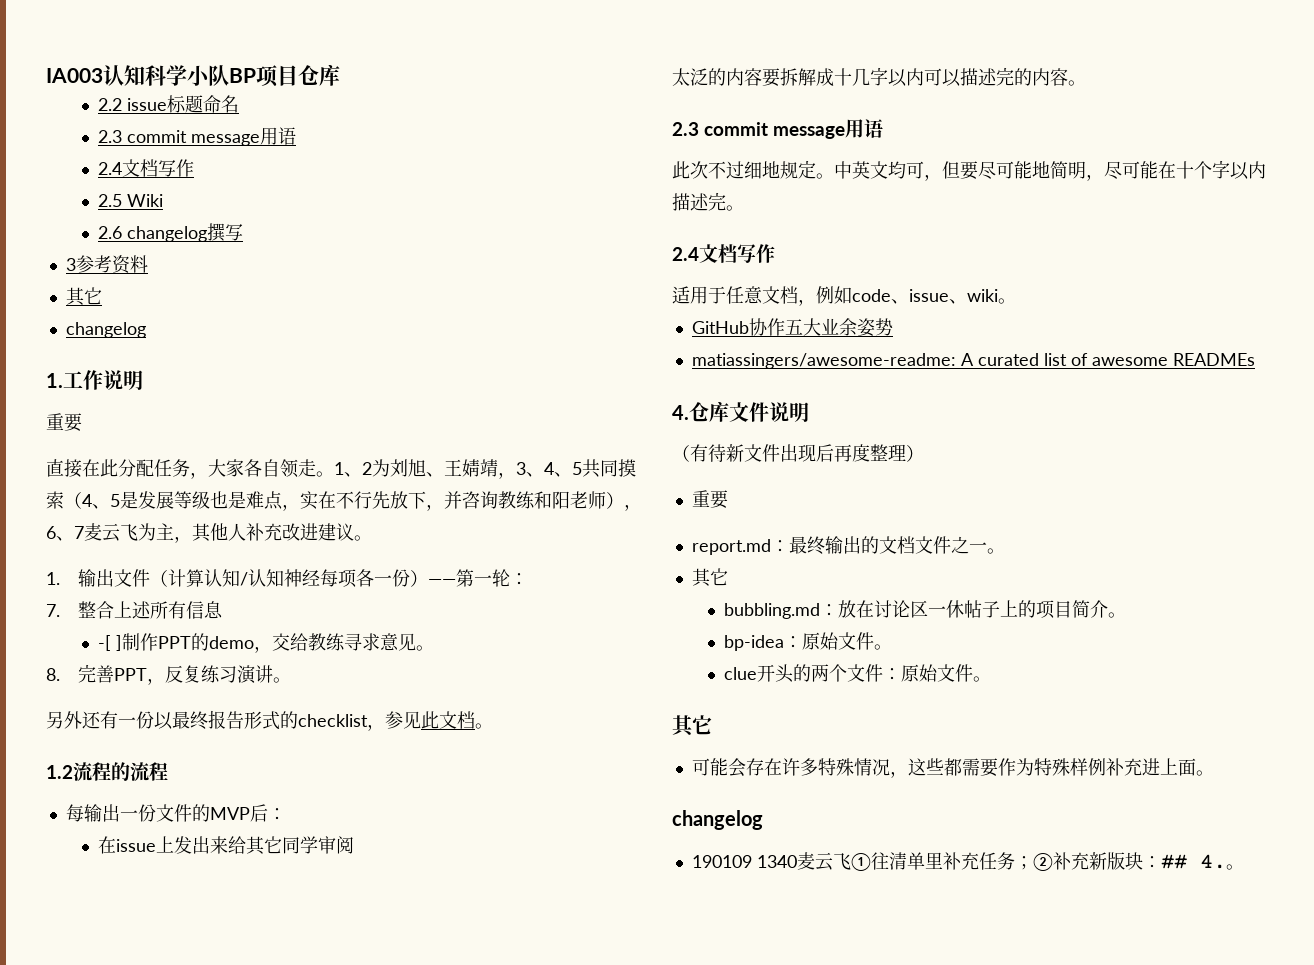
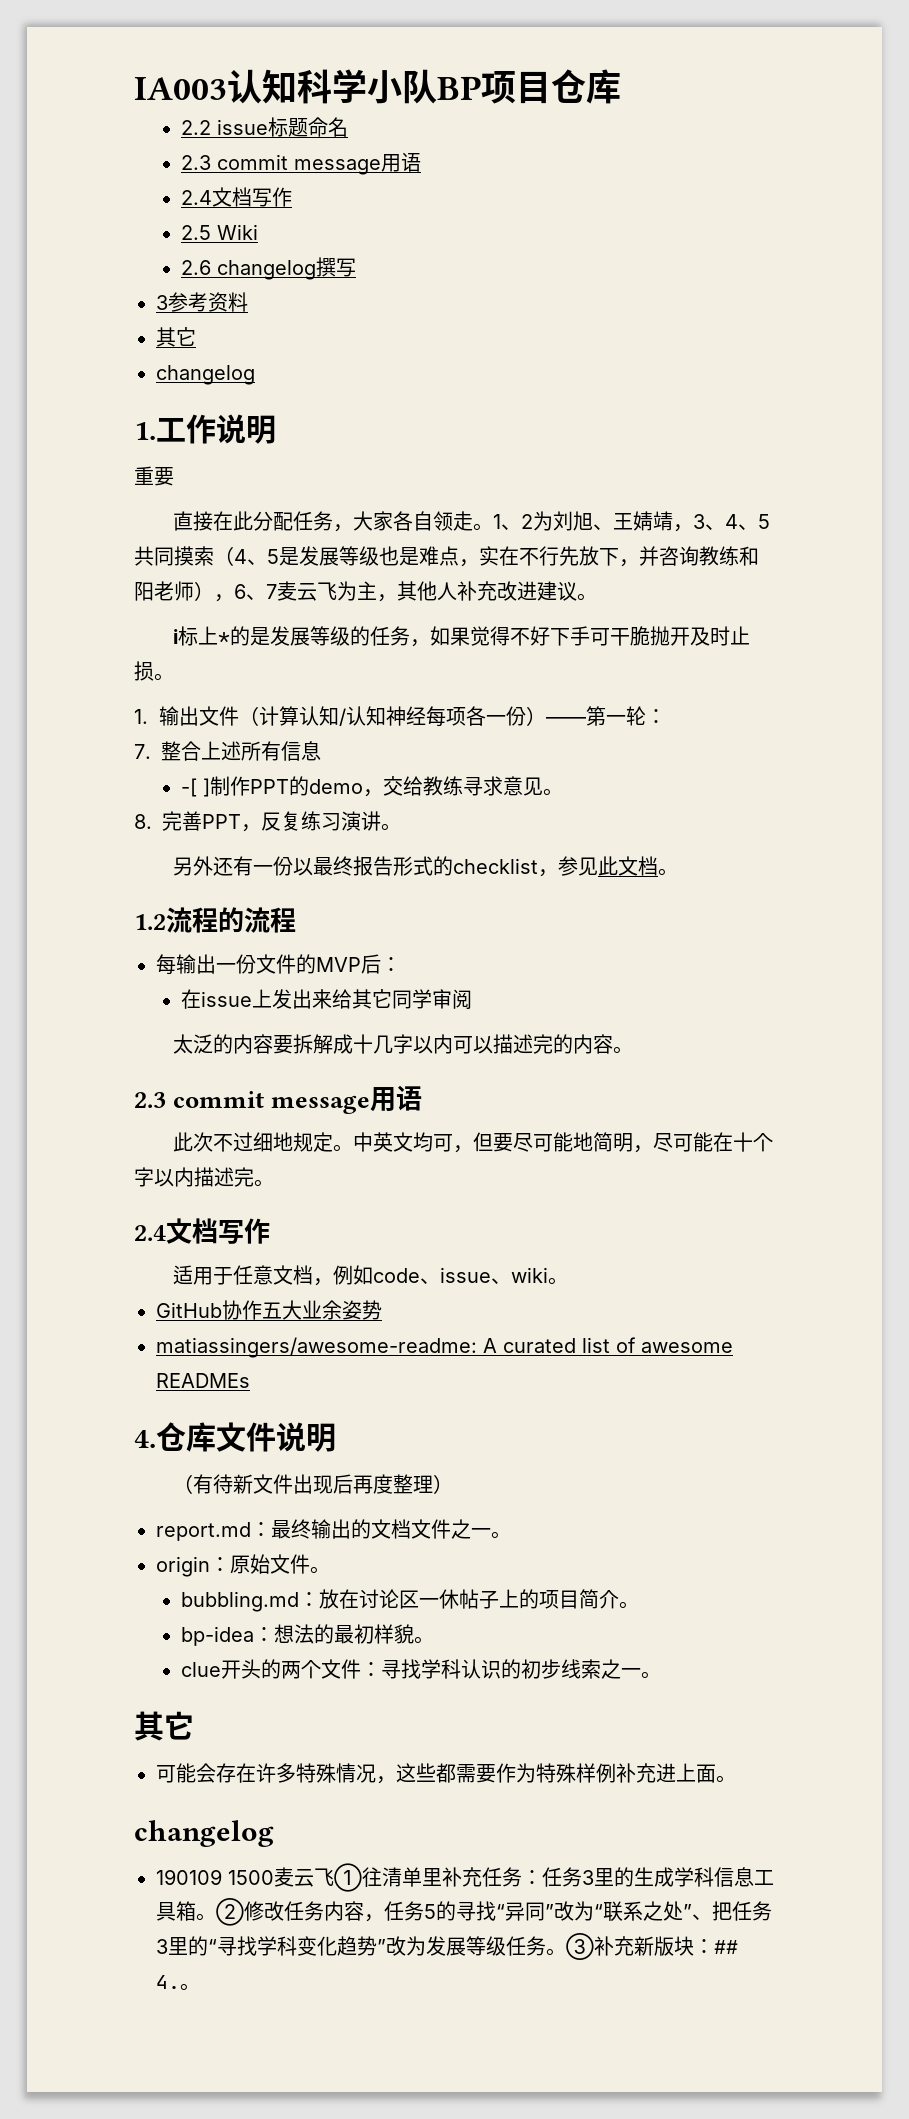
(372, 538) none -> [172,626,750,647] [134,661,174,681] // i标上*的是发展等级的任务，如果觉得不好下手可干脆抛开及时止损。
[691,490,728,509] // 重要 -> (453, 1484) none
[691,568,728,587] 其它 -> [156,1554,330,1577] origin：原始文件。
[802,632,875,650] 原始文件 -> [274,1624,415,1644] 想法的最初样貌
[901,664,974,682] 原始文件 -> [381,1659,642,1679] 寻找学科认识的初步线索之一
[756,855,797,868] 1340 -> [228,1870,274,1885] 1500
[1014,853,1053,871] ；② -> [522,1867,774,1887] [156,1898,772,1926] [156,1933,594,1960] ：任务3里的生成学科信息工具箱。②修改任务内容，任务5的寻找“异同”改为“联系之处”、把任务3里的“寻找学科变化趋势”改为发展等级任务。③

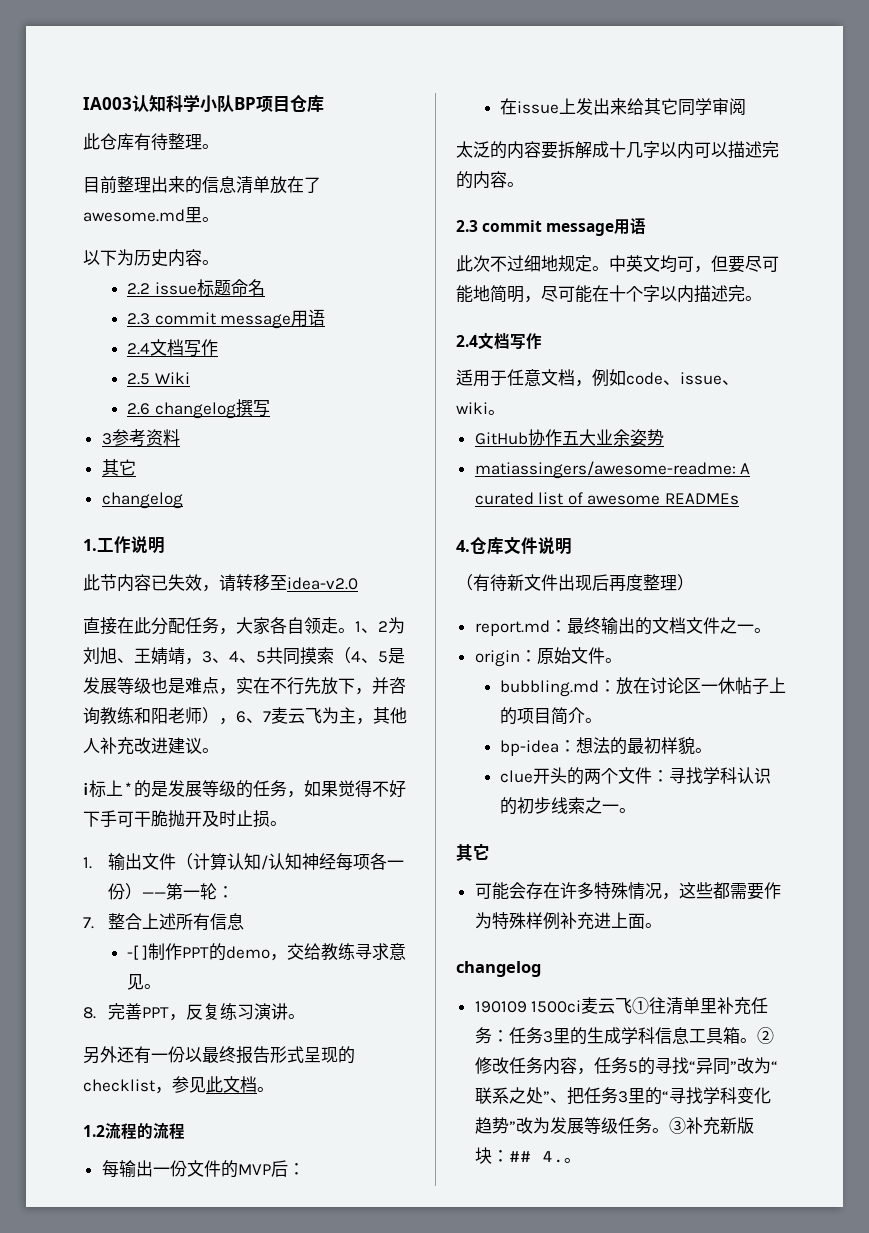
(621, 86) none -> [83,133,219,151] [83,176,321,194] [83,207,219,223] [83,249,219,267] // 此仓库有待整理。 // 目前整理出来的信息清单放在了awesome.md里。 // 以下为历史内容。
[134,466,174,486] 重要 -> [83,574,358,592] 此节内容已失效，请转移至idea-v2.0
(433, 866) none -> [304,1047,338,1063] 呈现
[228,1870,274,1885] 1500 -> [531,1000,582,1013] 1500ci

